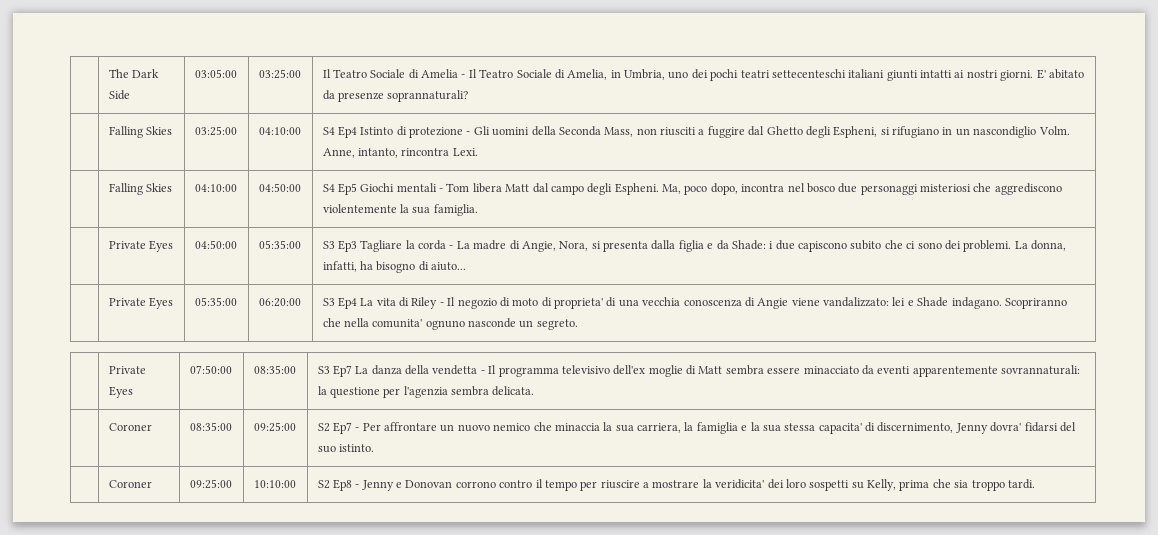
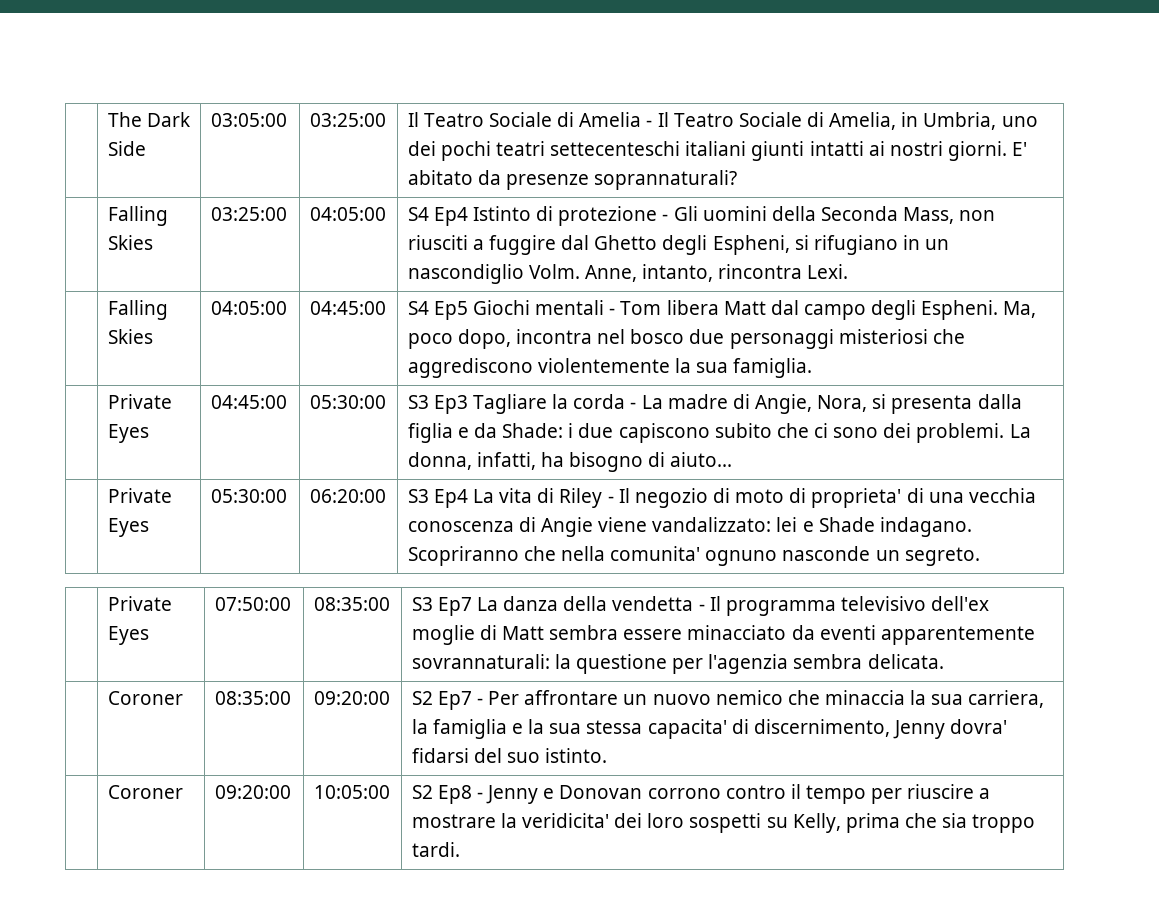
[258,127,301,135] 04:10:00 -> [309,207,386,221] 04:05:00
[194,184,237,192] [258,183,301,192] 04:10:00 | 04:50:00 -> [210,301,287,315] [309,301,386,315] 04:05:00 | 04:45:00
[194,240,237,249] [258,240,301,249] 04:50:00 | 05:35:00 -> [210,395,287,409] [309,395,386,409] 04:45:00 | 05:30:00
[194,297,237,306] 05:35:00 -> [210,489,287,503] 05:30:00
[253,422,296,432] 09:25:00 -> [313,691,390,705] 09:20:00
[189,479,232,489] [253,480,296,488] 09:25:00 | 10:10:00 -> [214,785,291,799] [313,785,390,799] 09:20:00 | 10:05:00

